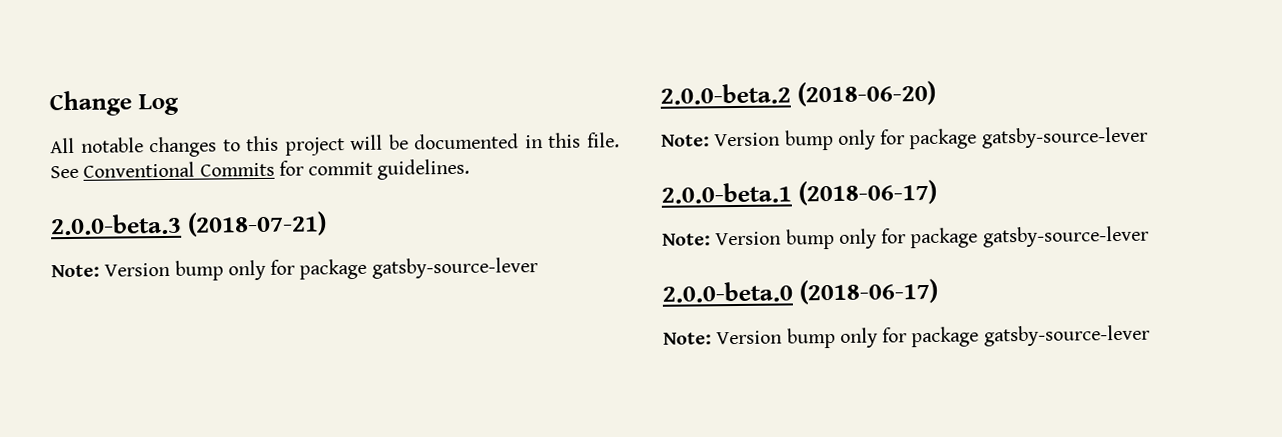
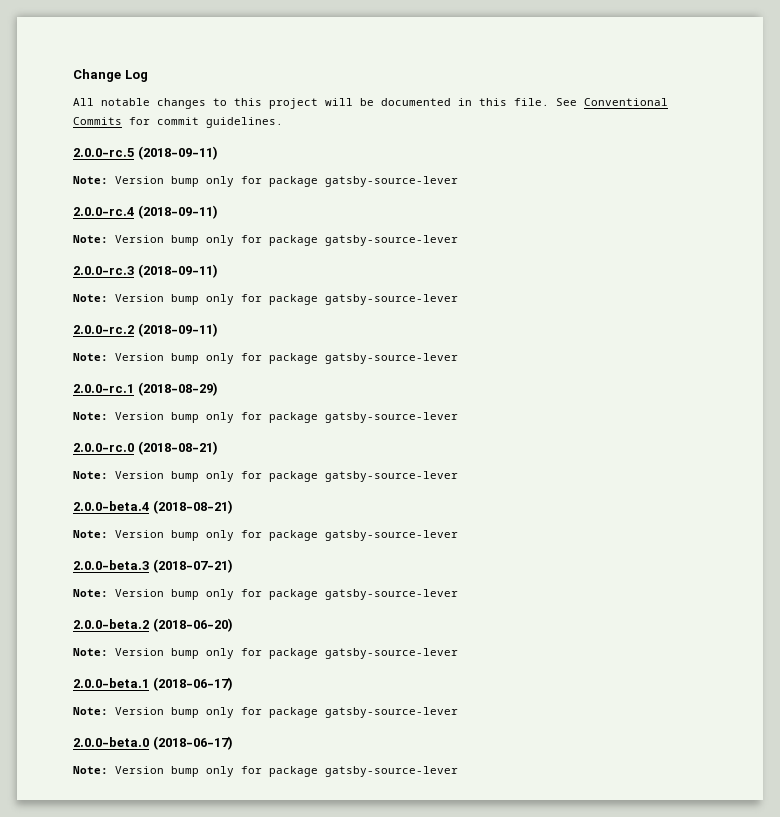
(471, 169) none -> [73,146,218,160] [73,176,458,187] [73,205,218,219] [73,235,458,246] [73,264,218,278] [73,294,458,305] [73,323,218,337] [73,353,458,364] [73,382,218,396] [73,412,458,423] [73,441,218,455] [73,471,458,482] [73,500,233,514] [73,530,458,541] // 2.0.0-rc.5 (2018-09-11) // Note: Version bump only for package gatsby-source-lever // 2.0.0-rc.4 (2018-09-11) // Note: Version bump only for package gatsby-source-lever // 2.0.0-rc.3 (2018-09-11) // Note: Version bump only for package gatsby-source-lever // 2.0.0-rc.2 (2018-09-11) // Note: Version bump only for package gatsby-source-lever // 2.0.0-rc.1 (2018-08-29) // Note: Version bump only for package gatsby-source-lever // 2.0.0-rc.0 (2018-08-21) // Note: Version bump only for package gatsby-source-lever // 2.0.0-beta.4 (2018-08-21) // Note: Version bump only for package gatsby-source-lever

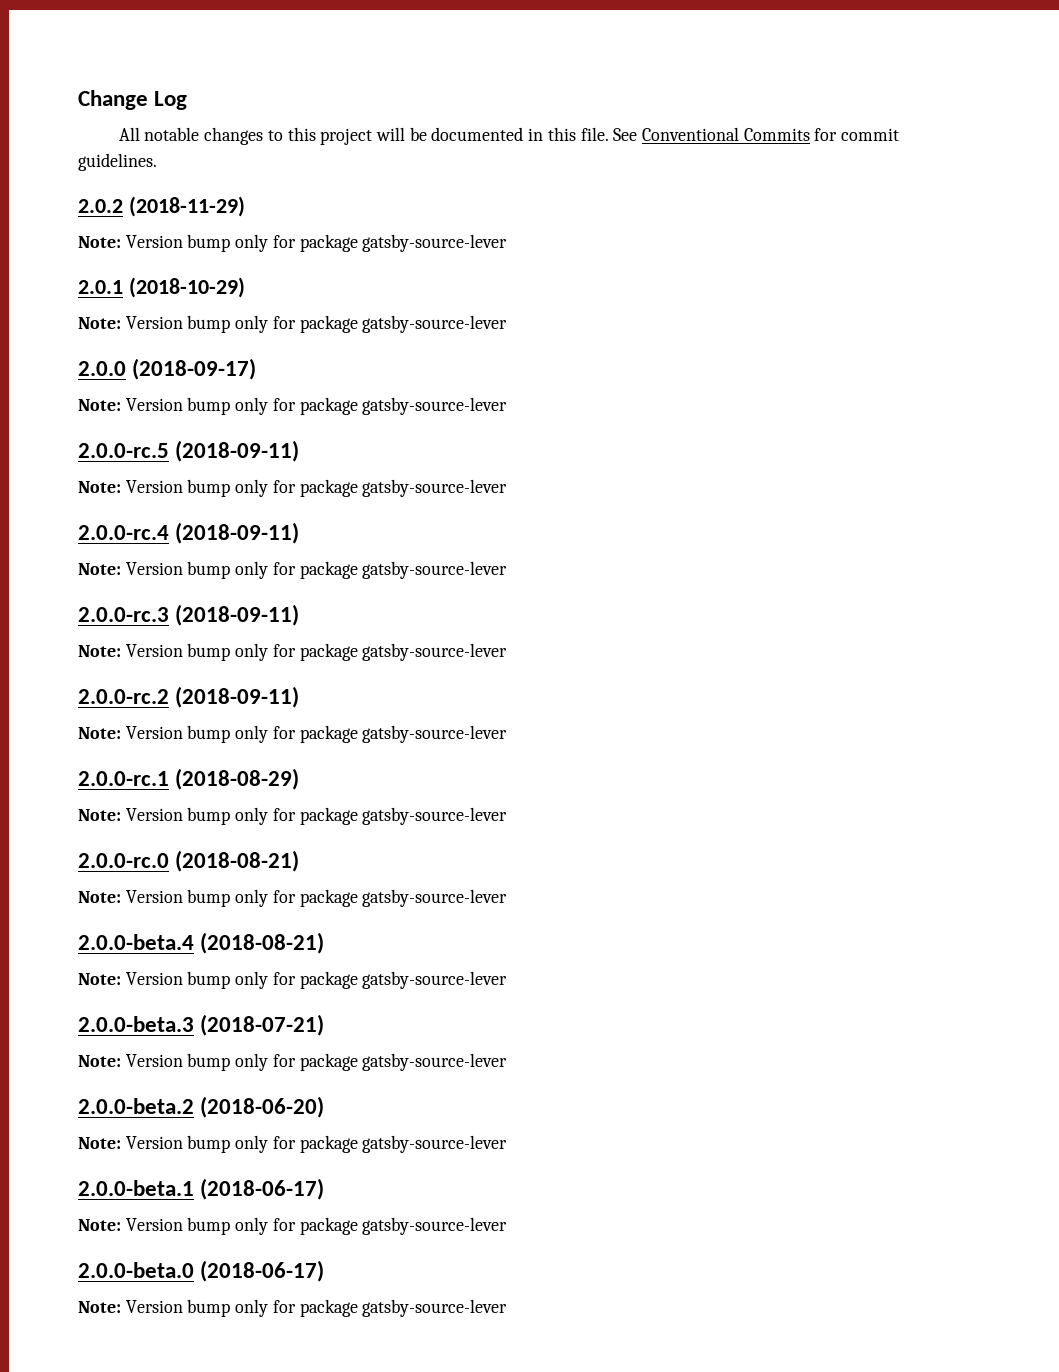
(283, 122) none -> [78,196,245,217] [78,234,508,252] [78,277,245,298] [78,315,508,333] [78,358,257,380] [78,397,508,415] // 2.0.2 (2018-11-29) // Note: Version bump only for package gatsby-source-lever // 2.0.1 (2018-10-29) // Note: Version bump only for package gatsby-source-lever // 2.0.0 (2018-09-17) // Note: Version bump only for package gatsby-source-lever

